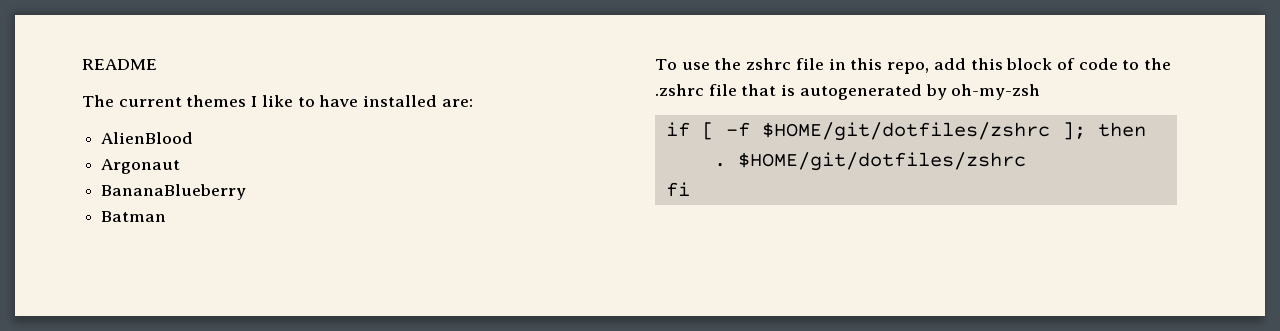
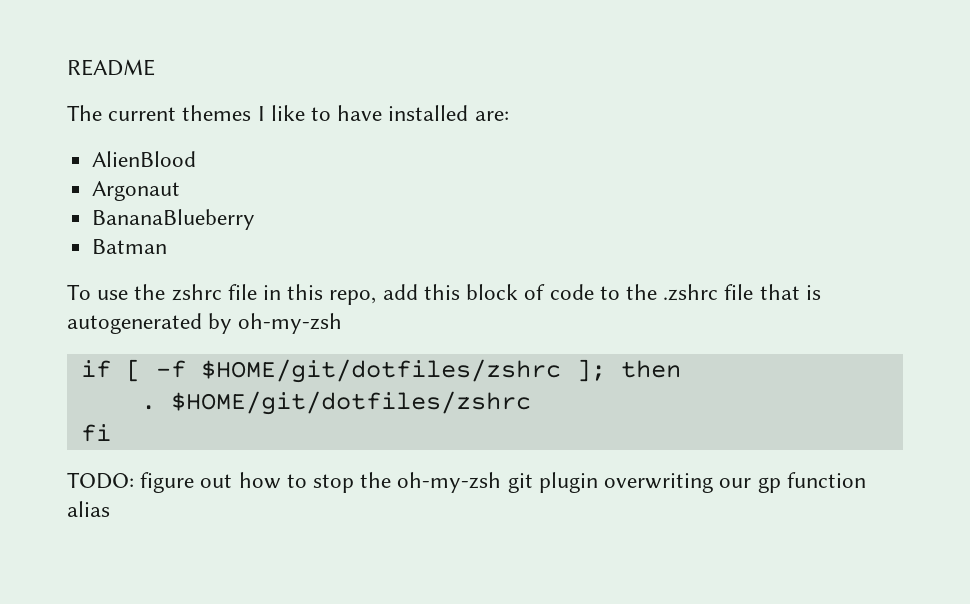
(690, 189) none -> [67,472,866,493] [67,501,110,517] // TODO: figure out how to stop the oh-my-zsh git plugin overwriting our gp function alias

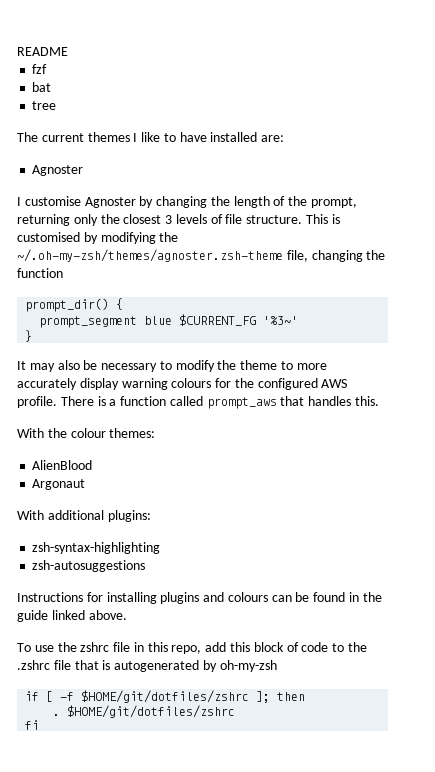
(155, 67) none -> [32,64,48,74] [32,82,52,92] [32,101,57,110] // fzf // bat // tree
[92,151,197,167] [92,181,181,201] [92,209,256,230] [92,239,168,254] AlienBlood // Argonaut // BananaBlueberry // Batman -> [32,165,84,176] [17,196,358,208] [17,214,340,226] [17,232,179,244] [17,249,386,262] [17,268,63,278] [25,298,124,312] [39,314,299,328] [25,330,33,342] [17,360,327,372] [17,378,348,390] [17,396,380,409] [17,428,156,438] [32,460,93,470] [32,479,86,490] [17,510,151,522] [32,542,161,554] [32,560,146,572] [17,592,382,604] [17,610,127,622] Agnoster // I customise Agnoster by changing the length of the prompt, returning only the closest 3 levels of file structure. This is customised by modifying the ~/.oh-my-zsh/themes/agnoster.zsh-theme file, changing the function // prompt_dir() { // prompt_segment blue $CURRENT_FG '%3~' // } // It may also be necessary to modify the theme to more accurately display warning colours for the configured AWS profile. There is a function called prompt_aws that handles this. // With the colour themes: // AlienBlood // Argonaut // With additional plugins: // zsh-syntax-highlighting // zsh-autosuggestions // Instructions for installing plugins and colours can be found in the guide linked above.
[67,472,866,493] [67,501,110,517] // TODO: figure out how to stop the oh-my-zsh git plugin overwriting our gp function alias -> (40, 725) none

